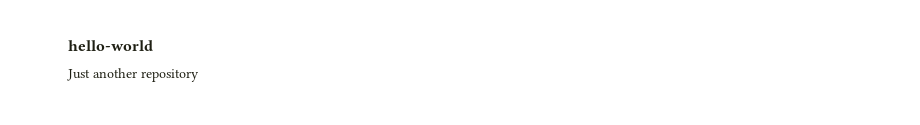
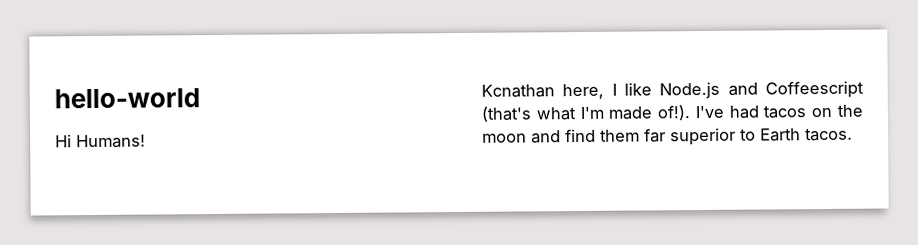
[67,68,199,82] Just another repository -> [55,134,146,149] [481,80,864,100] [481,104,863,122] [482,127,853,146] Hi Humans! // Kcnathan here, I like Node.js and Coffeescript (that's what I'm made of!). I've had tacos on the moon and find them far superior to Earth tacos.

